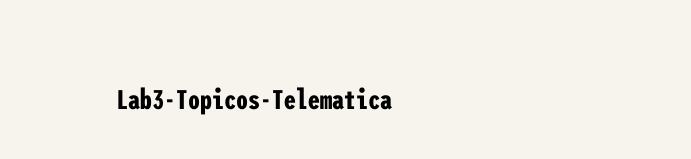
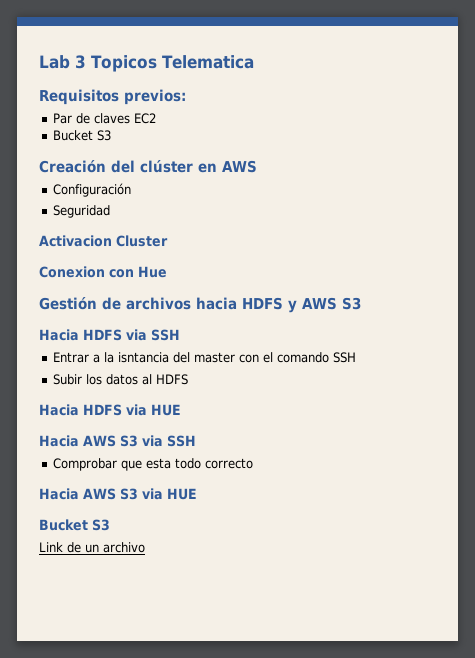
[116,87,392,115] Lab3-Topicos-Telematica -> [39,55,254,72] [39,89,186,105] [53,113,157,124] [53,130,112,141] [39,160,257,173] [53,183,132,197] [53,205,111,218] [39,235,168,247] [39,266,167,278] [39,297,361,313] [39,329,180,341] [53,352,357,363] [53,374,189,385] [39,404,181,416] [39,435,196,447] [53,458,254,471] [39,488,197,500] [39,519,110,531] [39,542,145,553] Lab 3 Topicos Telematica // Requisitos previos: // Par de claves EC2 // Bucket S3 // Creación del clúster en AWS // Configuración // Seguridad // Activacion Cluster // Conexion con Hue // Gestión de archivos hacia HDFS y AWS S3 // Hacia HDFS via SSH // Entrar a la isntancia del master con el comando SSH // Subir los datos al HDFS // Hacia HDFS via HUE // Hacia AWS S3 via SSH // Comprobar que esta todo correcto // Hacia AWS S3 via HUE // Bucket S3 // Link de un archivo

